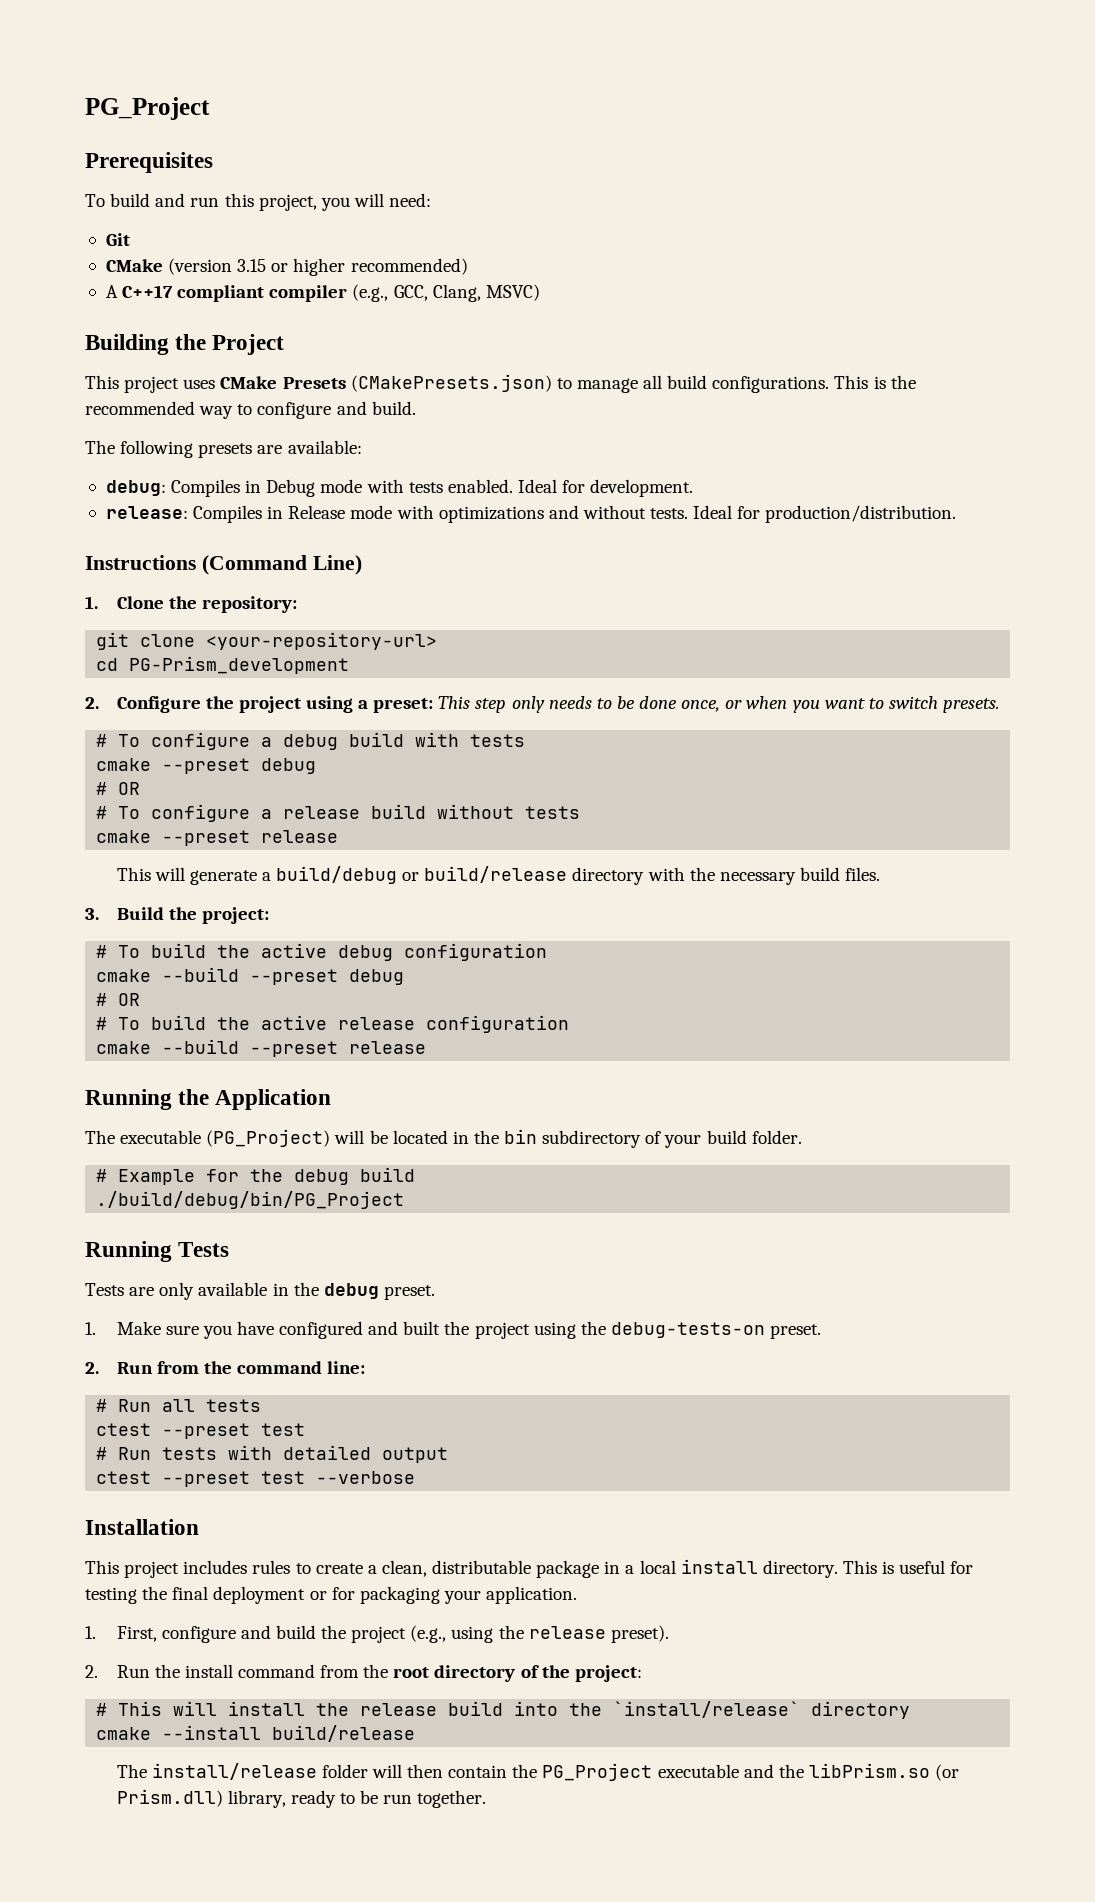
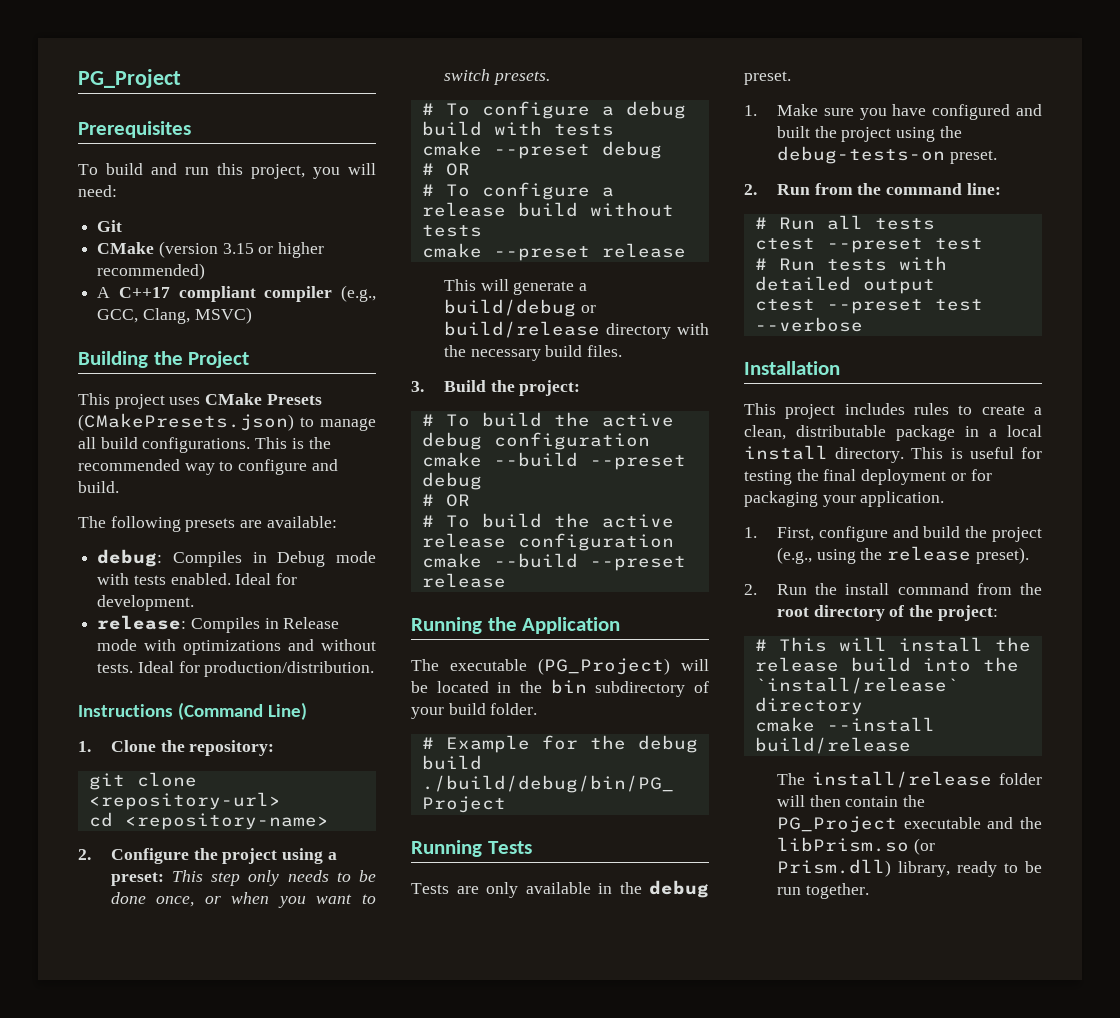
[206,632,438,650] <your-repository-url> -> [88,792,281,810] <repository-url>
[129,656,350,674] PG-Prism_development -> [124,813,329,830] <repository-name>

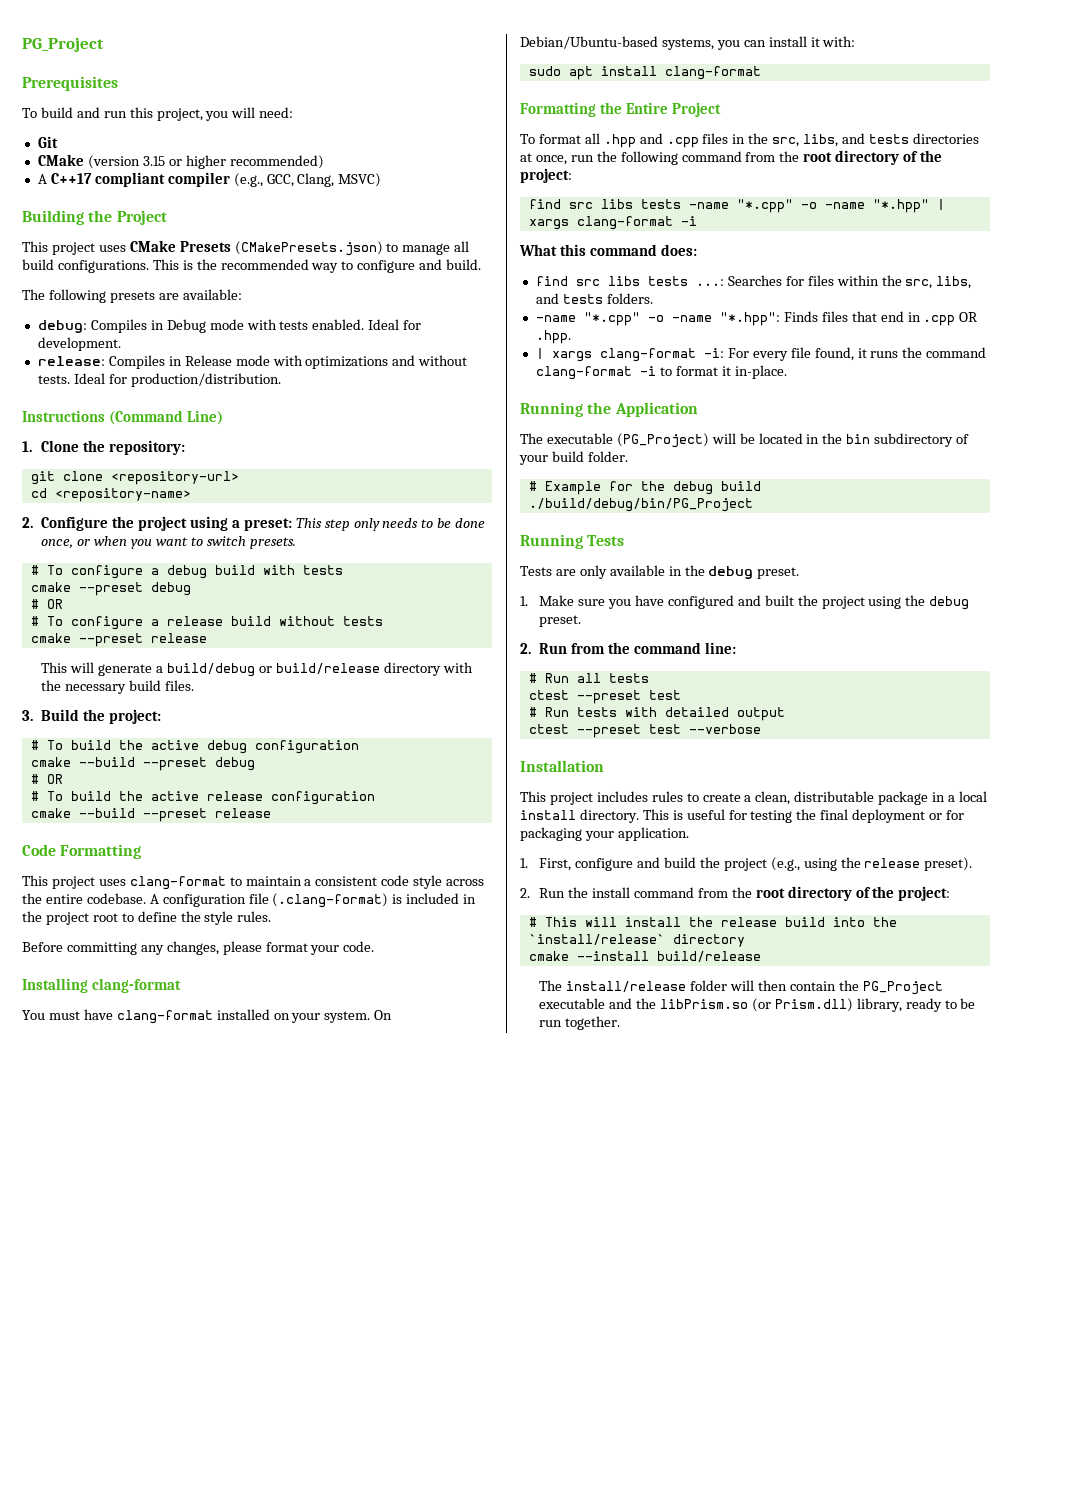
(506, 580) none -> [22,844,142,859] [22,875,485,890] [22,893,477,908] [22,911,272,925] [22,941,375,955] [22,978,182,993] [22,1009,393,1024] [520,36,856,50] [528,66,761,80] [520,102,722,117] [520,133,979,148] [520,150,943,165] [520,168,572,183] [528,199,945,213] [528,216,697,230] [519,244,697,256] [535,275,972,289] [535,293,653,304] [535,311,979,326] [535,330,571,344] [535,347,987,362] [535,365,787,380] // Code Formatting // This project uses clang-format to maintain a consistent code style across the entire codebase. A configuration file (.clang-format) is included in the project root to define the style rules. // Before committing any changes, please format your code. // Installing clang-format // You must have clang-format installed on your system. On Debian/Ubuntu-based systems, you can install it with: // sudo apt install clang-format // Formatting the Entire Project // To format all .hpp and .cpp files in the src, libs, and tests directories at once, run the following command from the root directory of the project: // find src libs tests -name "*.cpp" -o -name "*.hpp" | xargs clang-format -i // What this command does: // find src libs tests ...: Searches for files within the src, libs, and tests folders. // -name "*.cpp" -o -name "*.hpp": Finds files that end in .cpp OR .hpp. // | xargs clang-format -i: For every file found, it runs the command clang-format -i to format it in-place.
[776,146,945,164] debug-tests-on -> [929,596,970,610] debug

